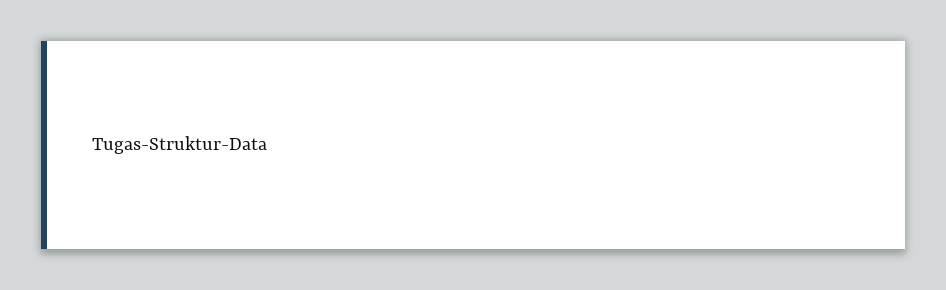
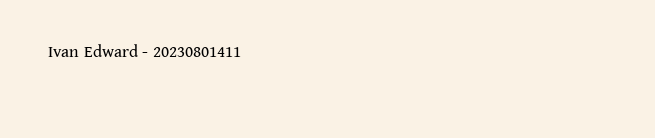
[92,136,267,154] Tugas-Struktur-Data -> [48,44,241,57] Ivan Edward - 20230801411

